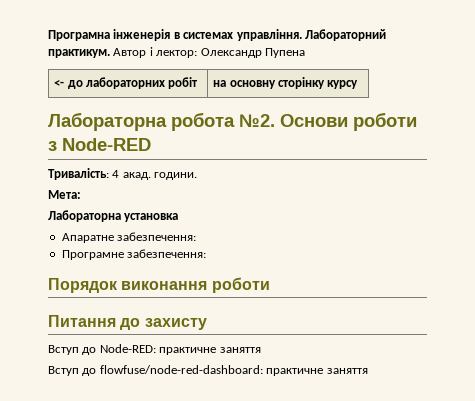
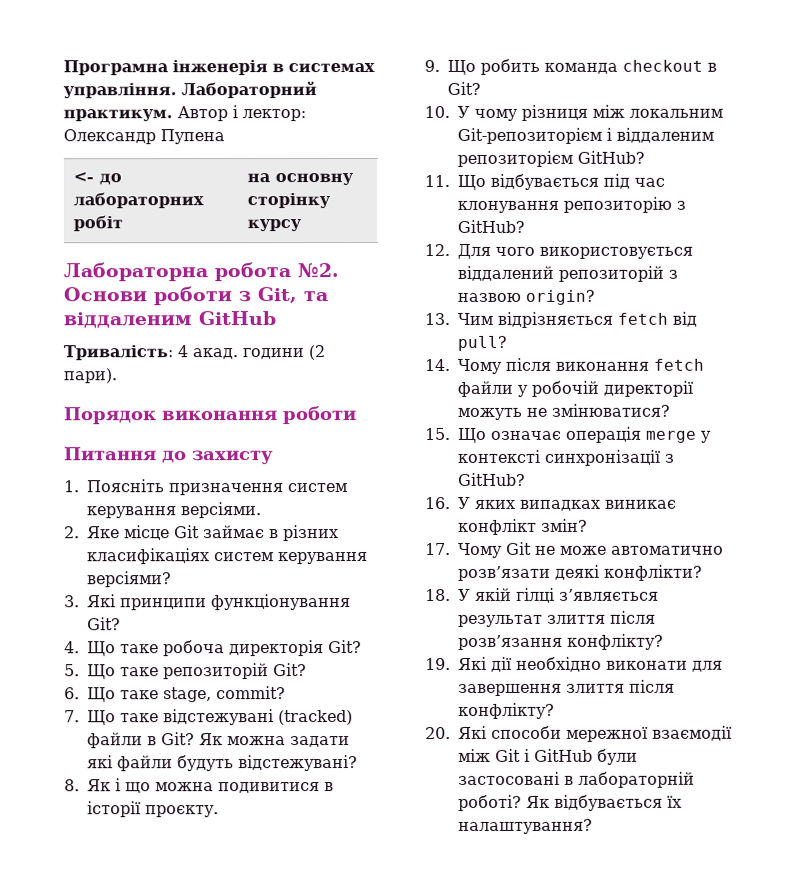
[62,138,151,151] Node-RED -> [257,287,328,304] [63,311,276,329] Git, та віддаленим GitHub
[154,172,198,180] [48,190,81,199] [48,210,179,222] [61,232,197,243] [61,249,207,260] години. // Мета: // Лабораторна установка // Апаратне забезпечення: // Програмне забезпечення: -> [242,345,325,361] [63,368,117,384] години (2 пари).
[48,344,261,355] [48,365,368,376] Вступ до Node-RED: практичне заняття // Вступ до flowfuse/node-red-dashboard: практичне заняття -> [64,479,348,496] [87,502,262,519] [64,525,339,542] [87,548,368,565] [87,571,172,588] [64,594,351,611] [87,617,121,631] [64,640,362,657] [64,663,307,680] [64,686,286,703] [64,709,353,726] [87,732,350,749] [87,755,358,772] [64,778,334,794] [87,801,219,818] [424,58,717,75] [447,81,481,95] [424,104,723,121] [457,127,714,144] [457,150,645,167] [424,173,665,190] [457,196,686,213] [457,219,525,233] [424,243,693,259] [457,265,678,282] [457,289,595,305] [424,311,697,328] [457,335,507,351] [424,357,704,374] [457,380,693,397] [457,403,670,420] [424,426,712,443] [458,449,675,466] [458,472,526,486] [425,496,677,511] [458,518,588,535] [425,541,724,558] [458,564,703,581] [425,587,659,603] [458,610,656,627] [458,633,664,650] [425,656,723,672] [458,679,675,696] [458,702,555,719] [425,725,732,742] [458,748,638,765] [458,771,695,788] [458,794,682,811] [458,818,593,834] 1. Поясніть призначення систем керування версіями. // 2. Яке місце Git займає в різних класифікаціях систем керування версіями? // 3. Які принципи функціонування Git? // 4. Що таке робоча директорія Git? // 5. Що таке репозиторій Git? // 6. Що таке stage, commit? // 7. Що таке відстежувані (tracked) файли в Git? Як можна задати які файли будуть відстежувані? // 8. Як і що можна подивитися в історії проєкту. // 9. Що робить команда checkout в Git? // 10. У чому різниця між локальним Git-репозиторієм і віддаленим репозиторієм GitHub? // 11. Що відбувається під час клонування репозиторію з GitHub? // 12. Для чого використовується віддалений репозиторій з назвою origin? // 13. Чим відрізняється fetch від pull? // 14. Чому після виконання fetch файли у робочій директорії можуть не змінюватися? // 15. Що означає операція merge у контексті синхронізації з GitHub? // 16. У яких випадках виникає конфлікт змін? // 17. Чому Git не може автоматично розв’язати деякі конфлікти? // 18. У якій гілці з’являється результат злиття після розв’язання конфлікту? // 19. Які дії необхідно виконати для завершення злиття після конфлікту? // 20. Які способи мережної взаємодії між Git і GitHub були застосовані в лабораторній роботі? Як відбувається їх налаштування?

